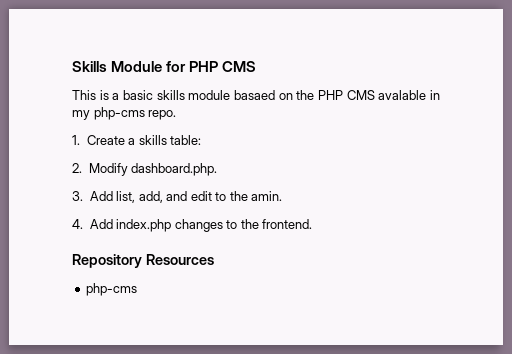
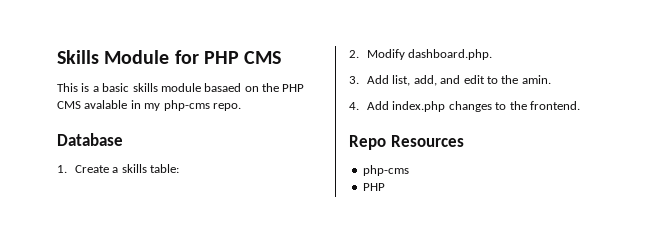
(177, 115) none -> [57,133,123,146] // Database
[72,254,142,268] Repository -> [349,135,386,150] Repo
(138, 289) none -> [362,183,385,191] // PHP

